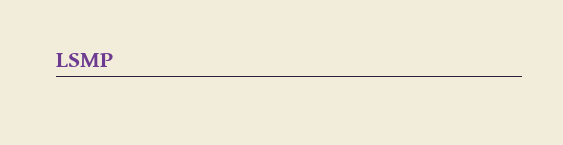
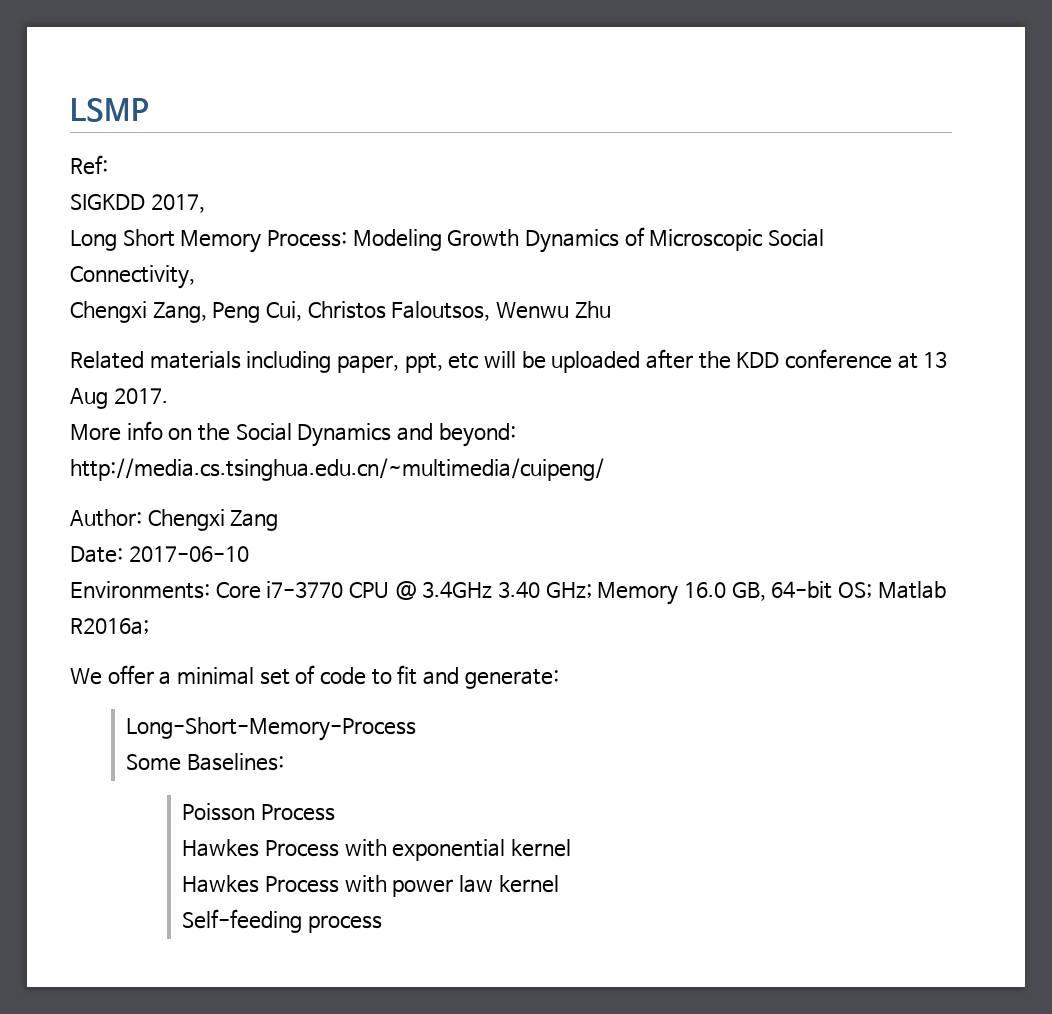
(113, 60) none -> [70,155,108,175] [70,194,205,213] [70,227,824,253] [70,265,195,289] [70,301,611,323] [70,349,948,373] [70,388,168,409] [70,421,516,447] [70,458,604,481] [70,509,279,531] [70,546,249,563] [70,581,946,605] [70,618,149,635] [70,665,559,689] [126,717,417,741] [126,753,284,771] [182,803,335,821] [182,839,571,861] [182,875,559,897] [182,909,382,933] // Ref: // SIGKDD 2017, // Long Short Memory Process: Modeling Growth Dynamics of Microscopic Social Connectivity, // Chengxi Zang, Peng Cui, Christos Faloutsos, Wenwu Zhu // Related materials including paper, ppt, etc will be uploaded after the KDD conference at 13 Aug 2017. // More info on the Social Dynamics and beyond: http://media.cs.tsinghua.edu.cn/~multimedia/cuipeng/ // Author: Chengxi Zang // Date: 2017-06-10 // Environments: Core i7-3770 CPU @ 3.4GHz 3.40 GHz; Memory 16.0 GB, 64-bit OS; Matlab R2016a; // We offer a minimal set of code to fit and generate: // Long-Short-Memory-Process // Some Baselines: // Poisson Process // Hawkes Process with exponential kernel // Hawkes Process with power law kernel // Self-feeding process

